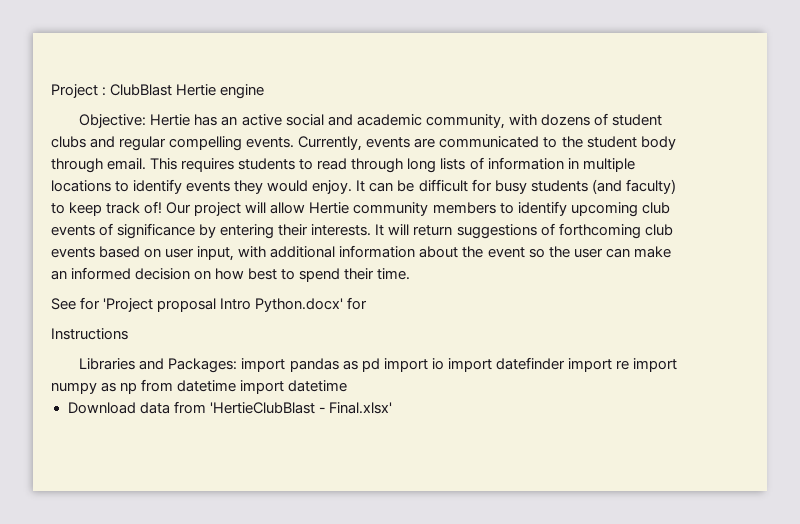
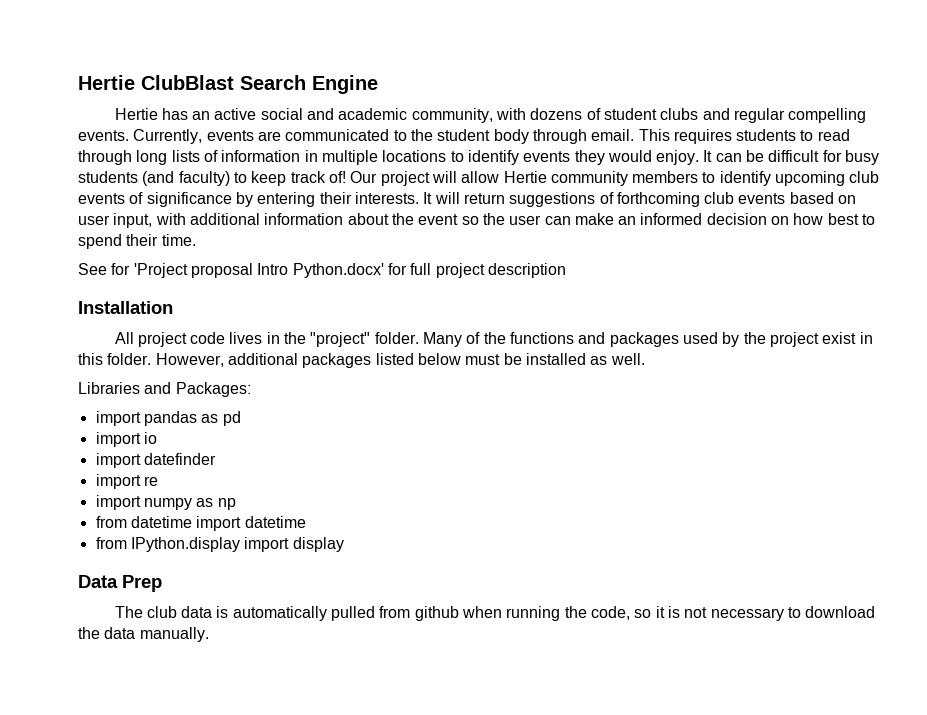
[51,84,265,99] [79,114,147,128] Project : ClubBlast Hertie engine // Objective: -> [78,75,378,94] Hertie ClubBlast Search Engine //
[51,328,128,340] // Instructions -> [410,263,566,278] [78,301,173,314] [114,332,873,347] [78,353,645,368] full project description // Installation // All project code lives in the "project" folder. Many of the functions and packages used by the project exist in this folder. However, additional packages listed below must be installed as well.
(238, 365) none -> (251, 389) //
(380, 365) none -> (241, 418) //
(444, 364) none -> (157, 438) //
(565, 363) none -> (216, 459) //
(629, 365) none -> (158, 481) //
(138, 388) none -> (236, 504) //
[67,401,392,414] Download data from 'HertieClubBlast - Final.xlsx' -> [95,537,344,552] [78,575,162,592] [114,606,876,621] [78,627,209,642] from IPython.display import display // Data Prep // The club data is automatically pulled from github when running the code, so it is not necessary to download the data manually.

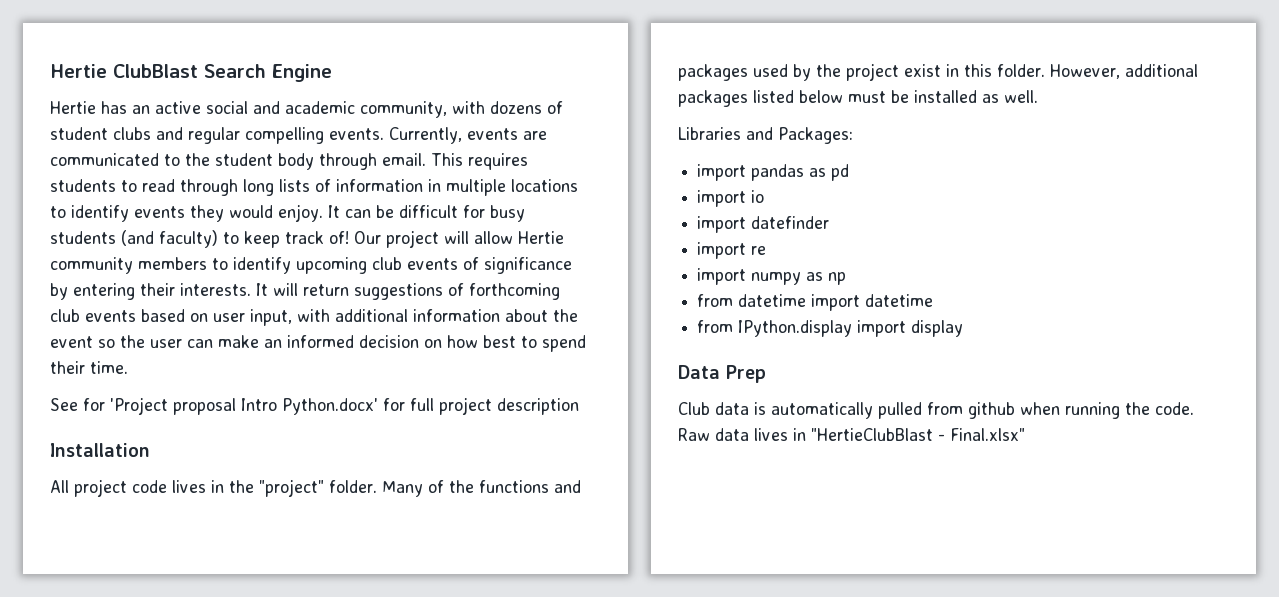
[114,606,177,618] The club -> [678,402,710,415] Club
[591,606,876,621] [78,627,209,642] code, so it is not necessary to download the data manually. -> [1155,402,1194,415] [678,428,1025,441] code. Raw data lives in "HertieClubBlast - Final.xlsx"

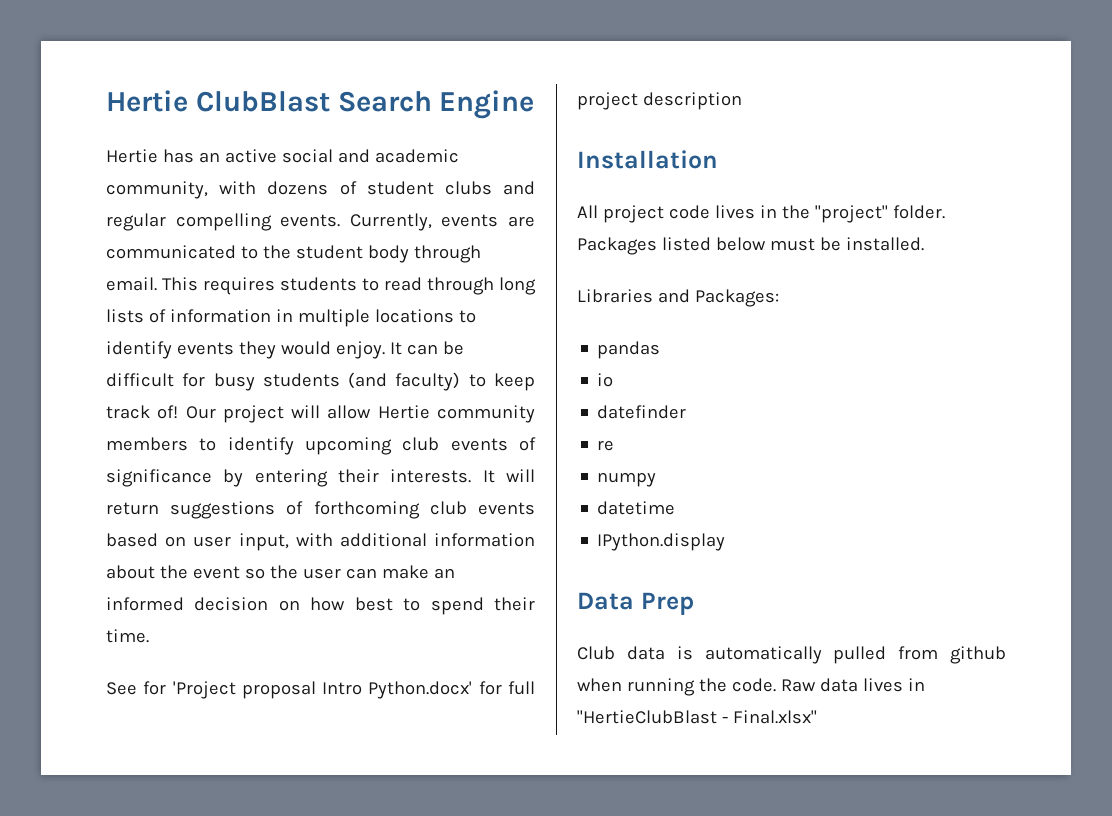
[382,480,581,497] [678,63,1198,81] [678,90,748,107] Many of the functions and packages used by the project exist in this folder. However, additional packages -> [577,237,657,255] Packages
[914,90,1038,103] installed as well. -> [845,237,924,251] installed.
[697,164,747,181] import -> (779, 298) none
[809,164,850,181] [697,190,747,207] as pd // import -> (661, 350) //
[697,216,747,233] import -> (614, 380) none
[697,242,747,259] import -> (687, 412) none
[697,268,747,285] import -> (615, 445) none
[806,272,847,285] [697,294,861,311] as np // from datetime import -> (657, 479) //
[697,320,734,333] from -> (676, 508) none
[857,320,964,337] import display -> (726, 542) none

